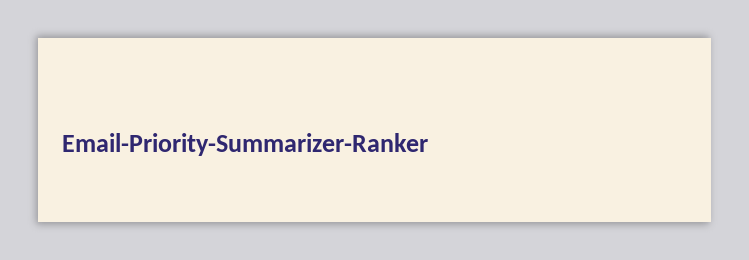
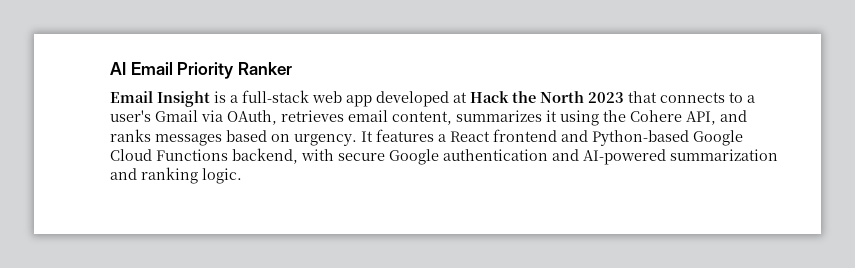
[62,133,428,156] Email-Priority-Summarizer-Ranker -> [110,62,292,79] [110,90,755,107] [110,110,747,126] [110,129,743,146] [110,148,778,165] [110,167,242,184] AI Email Priority Ranker // Email Insight is a full-stack web app developed at Hack the North 2023 that connects to a user's Gmail via OAuth, retrieves email content, summarizes it using the Cohere API, and ranks messages based on urgency. It features a React frontend and Python-based Google Cloud Functions backend, with secure Google authentication and AI-powered summarization and ranking logic.

